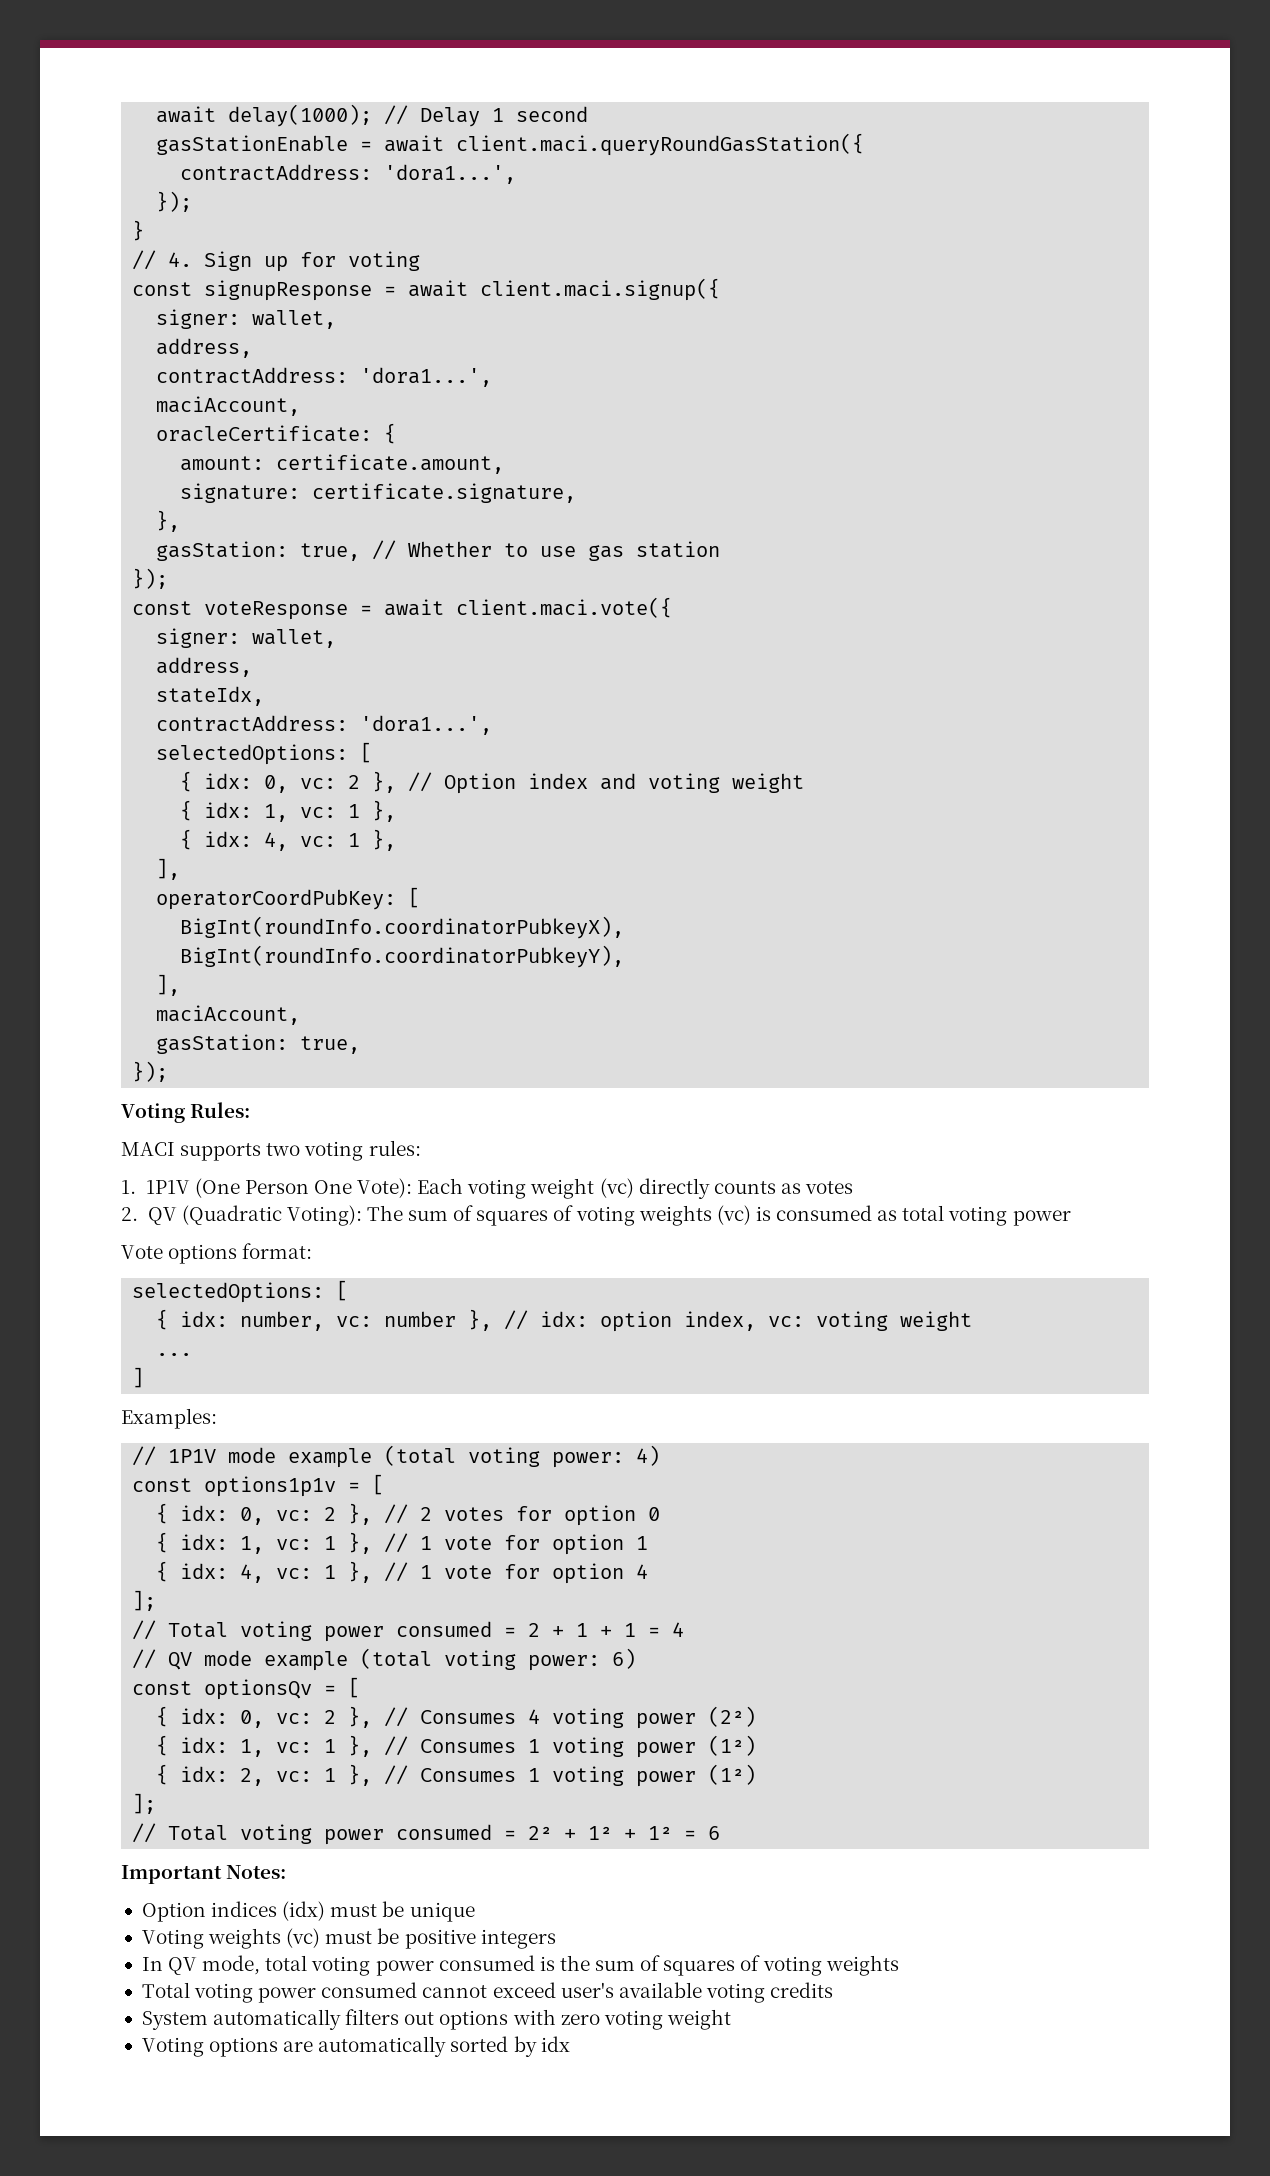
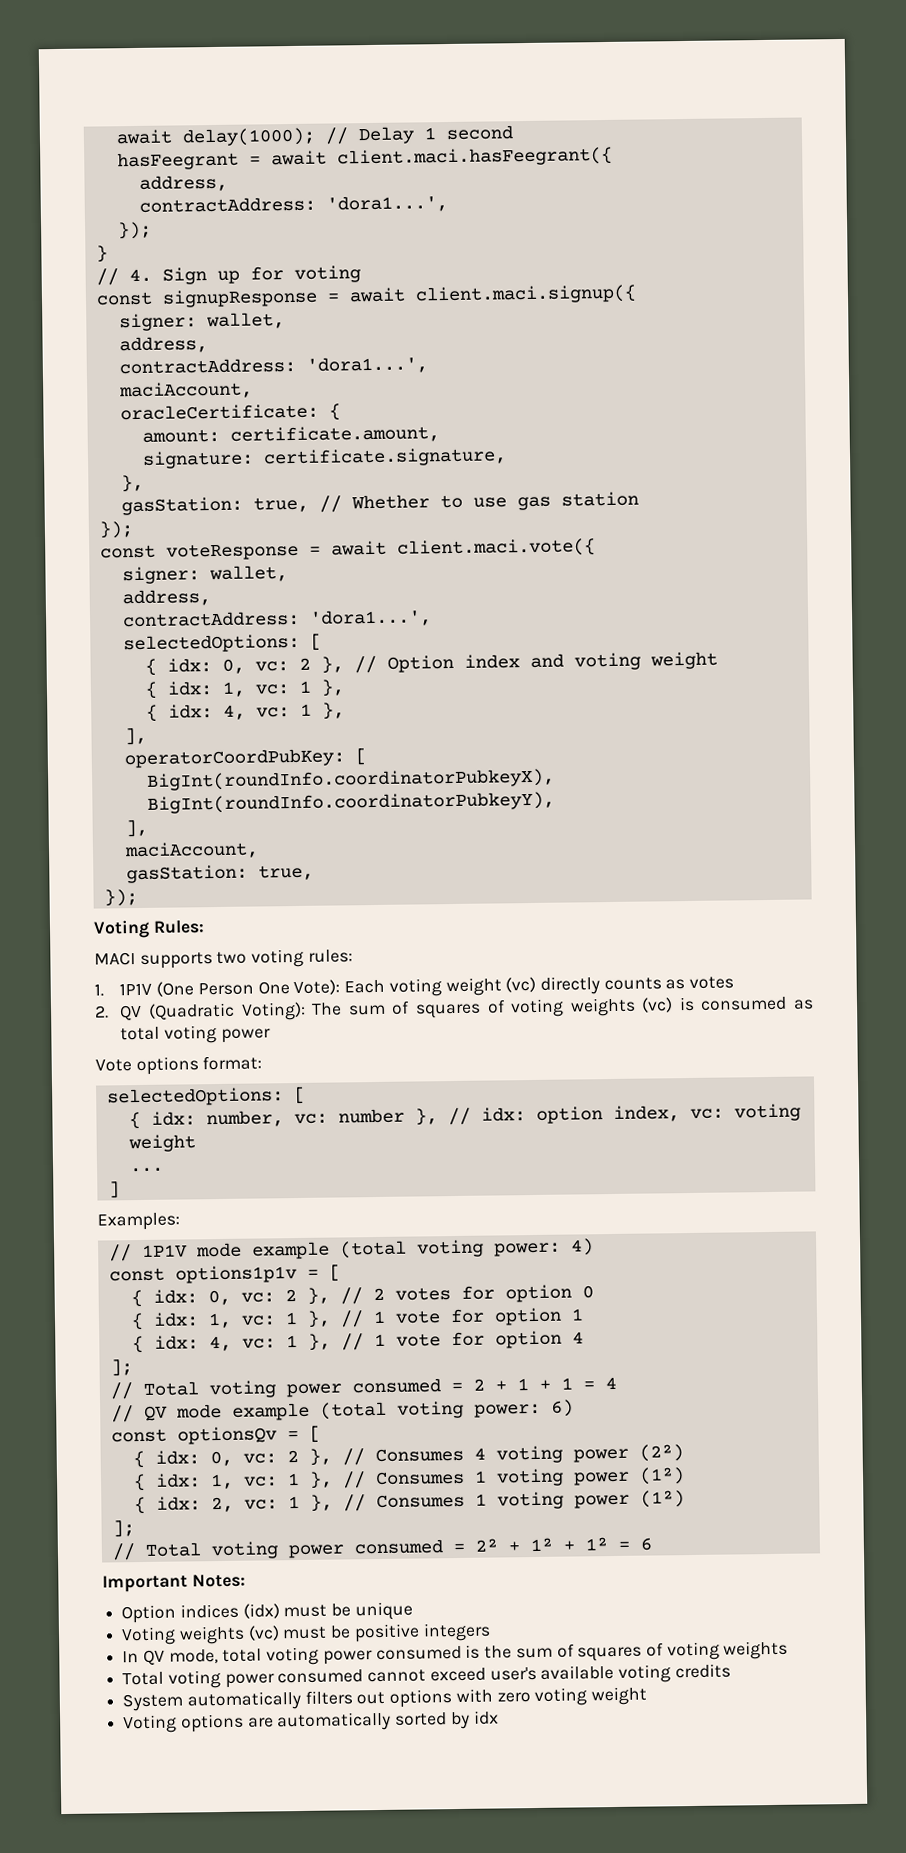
[156,133,865,156] gasStationEnable = await client.maci.queryRoundGasStation({ -> [116,146,613,171] [138,174,228,192] hasFeegrant = await client.maci.hasFeegrant({ // address,
[156,686,265,706] // stateIdx, -> (211, 598) none

